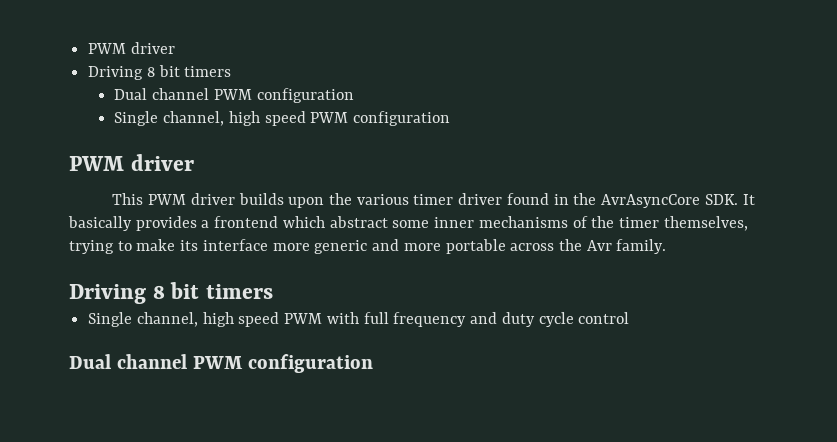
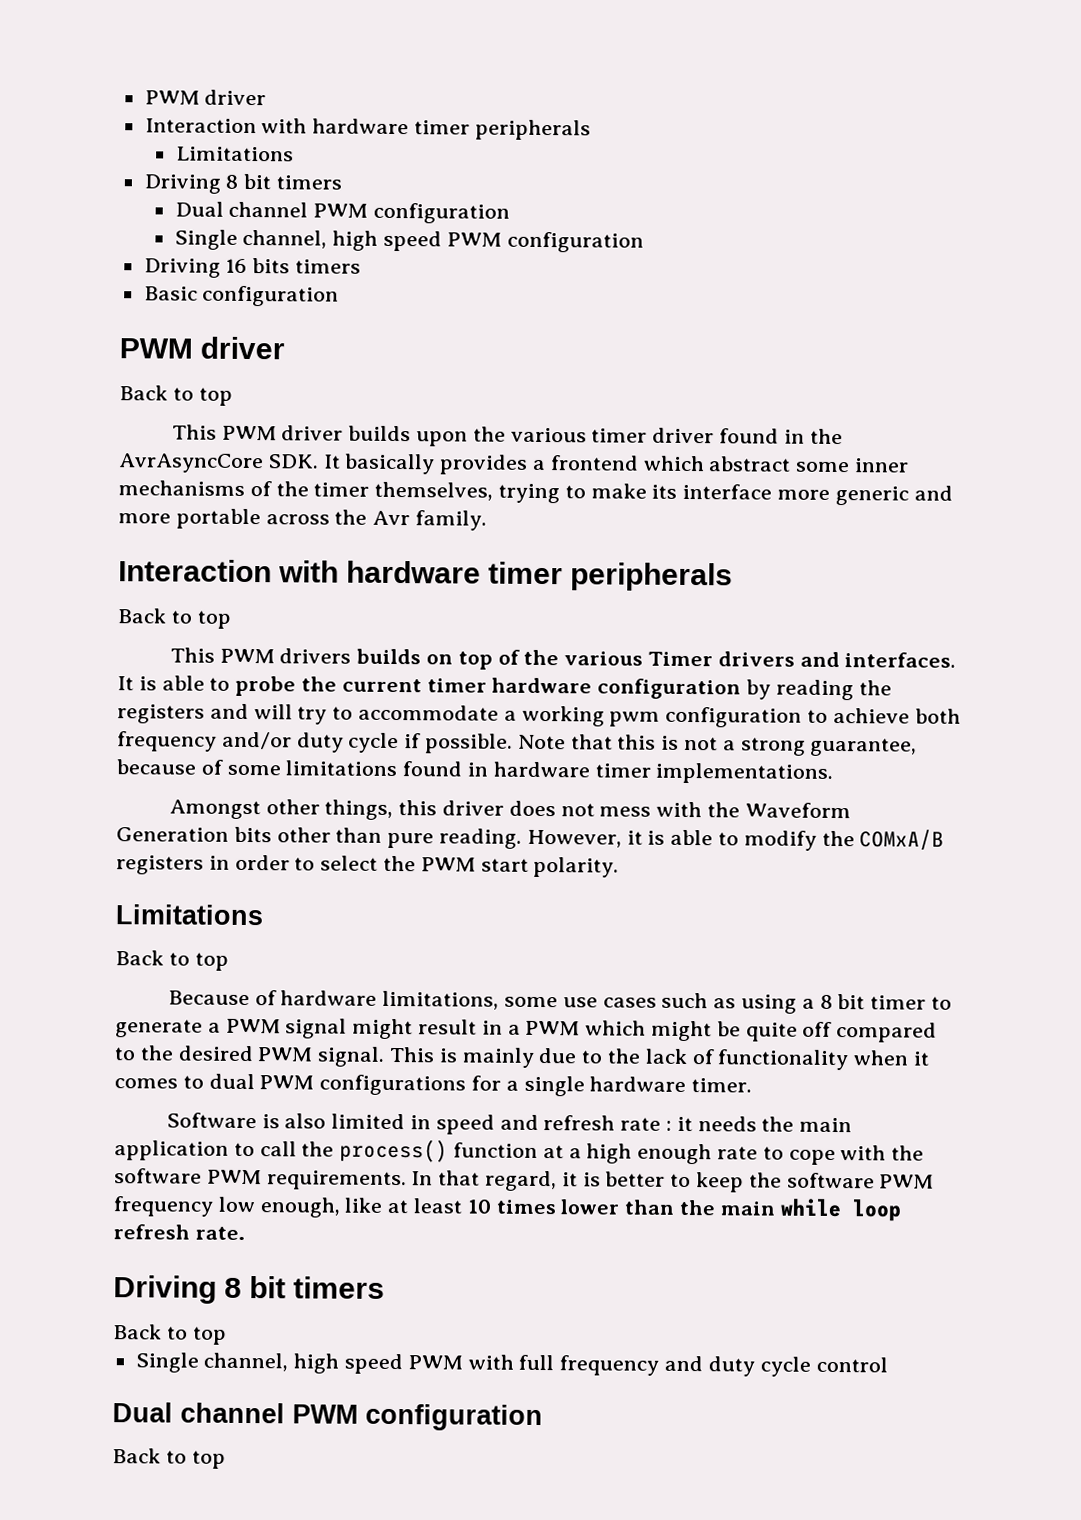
[88,42,175,54] PWM driver -> [144,89,267,106] [144,118,591,141] [175,146,294,162] PWM driver // Interaction with hardware timer peripherals // Limitations
[69,154,194,171] // PWM driver -> [143,258,362,278] [143,285,340,307] [119,336,286,360] [119,385,233,406] // Driving 16 bits timers // Basic configuration // PWM driver // Back to top
[69,282,273,304] // Driving 8 bit timers -> [118,559,734,592] [117,608,232,629] [169,647,957,670] [117,675,892,701] [117,703,961,728] [117,731,918,757] [116,759,834,784] [168,799,851,821] [116,826,945,851] [116,854,620,878] [115,904,264,926] [115,950,229,971] [167,990,952,1014] [115,1018,938,1043] [114,1045,931,1071] [114,1073,753,1097] [166,1112,853,1135] [114,1139,925,1166] [114,1168,935,1193] [113,1196,902,1222] [113,1224,245,1240] [113,1275,386,1304] [113,1324,227,1345] // Interaction with hardware timer peripherals // Back to top // This PWM drivers builds on top of the various Timer drivers and interfaces. It is able to probe the current timer hardware configuration by reading the registers and will try to accommodate a working pwm configuration to achieve both frequency and/or duty cycle if possible. Note that this is not a strong guarantee, because of some limitations found in hardware timer implementations. // Amongst other things, this driver does not mess with the Waveform Generation bits other than pure reading. However, it is able to modify the COMxA/B registers in order to select the PWM start polarity. // Limitations // Back to top // Because of hardware limitations, some use cases such as using a 8 bit timer to generate a PWM signal might result in a PWM which might be quite off compared to the desired PWM signal. This is mainly due to the lack of functionality when it comes to dual PWM configurations for a single hardware timer. // Software is also limited in speed and refresh rate : it needs the main application to call the process() function at a high enough rate to cope with the software PWM requirements. In that regard, it is better to keep the software PWM frequency low enough, like at least 10 times lower than the main while loop refresh rate. // Driving 8 bit timers // Back to top
(373, 363) none -> [112,1448,226,1469] // Back to top

